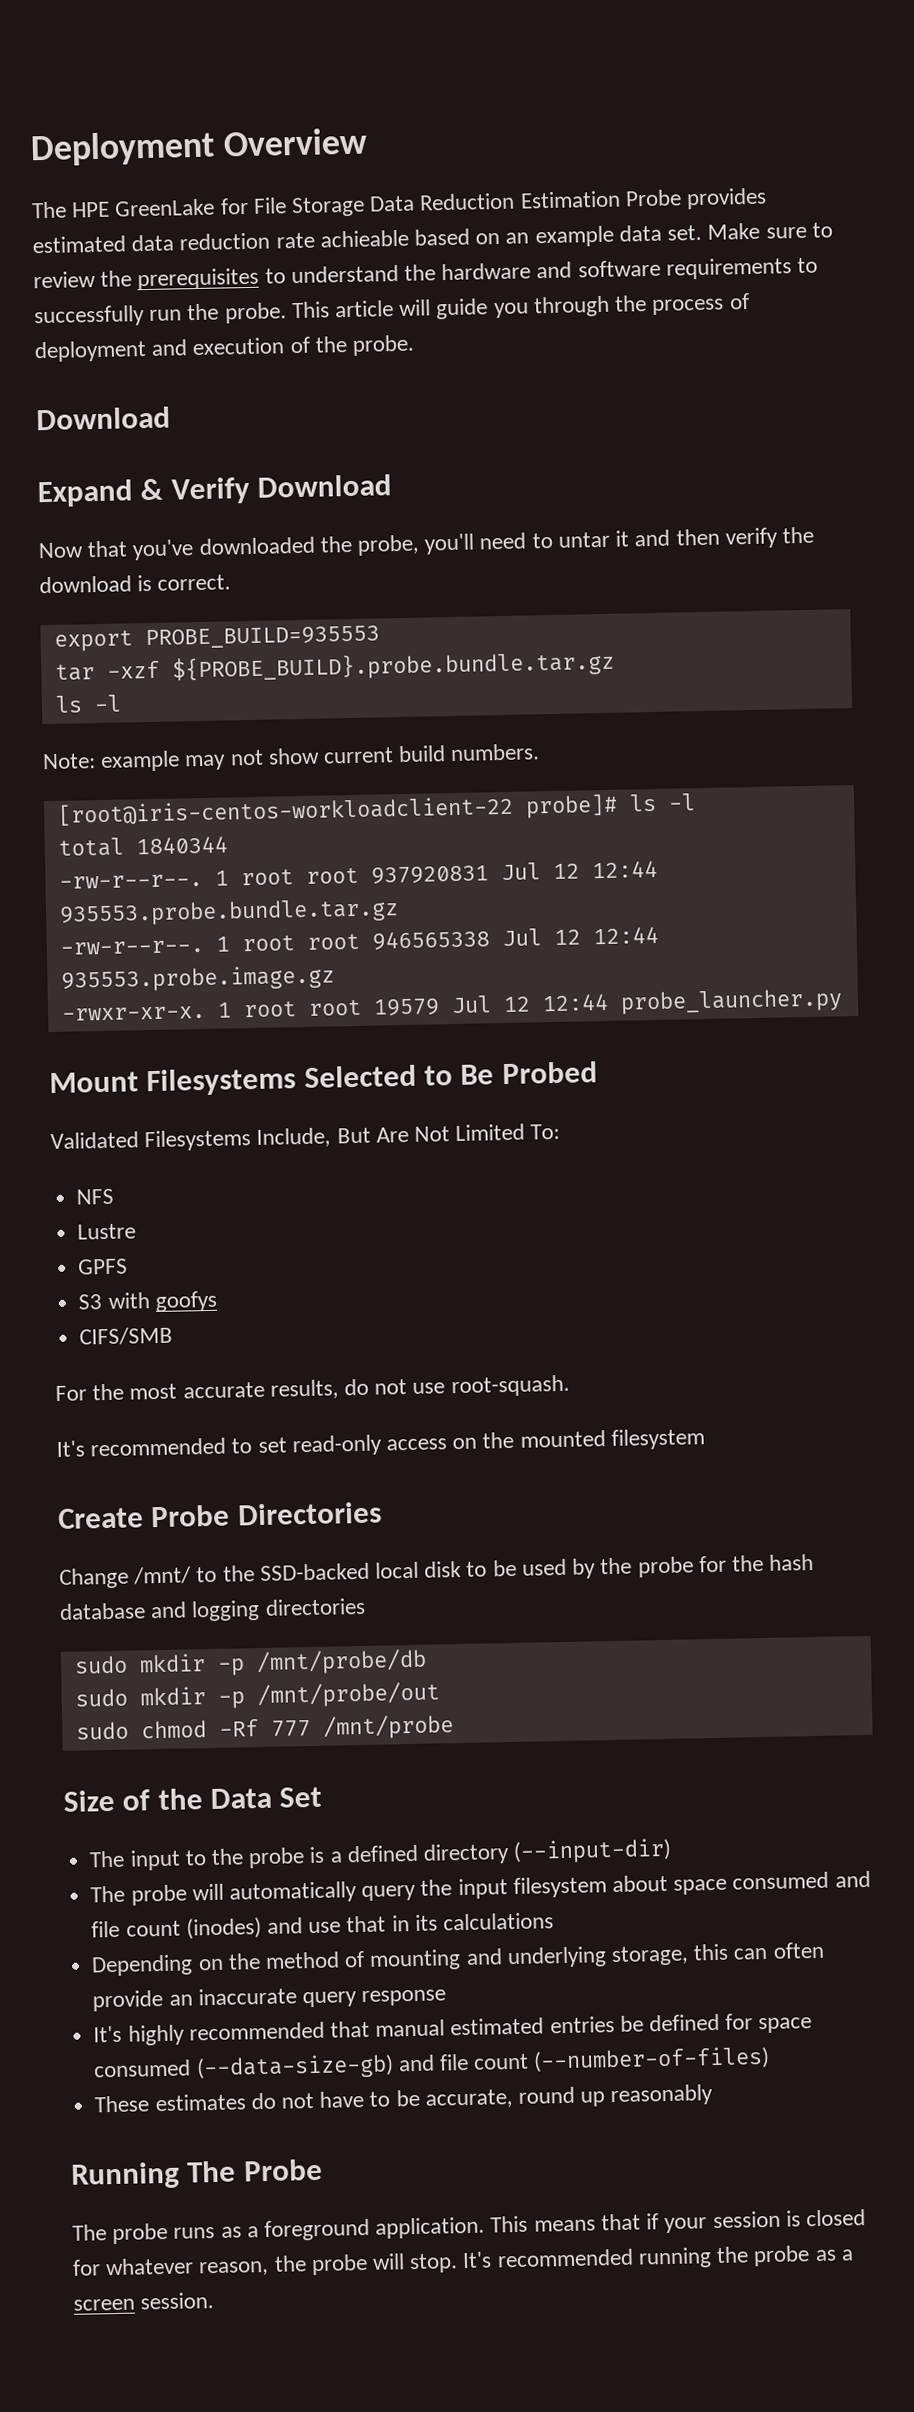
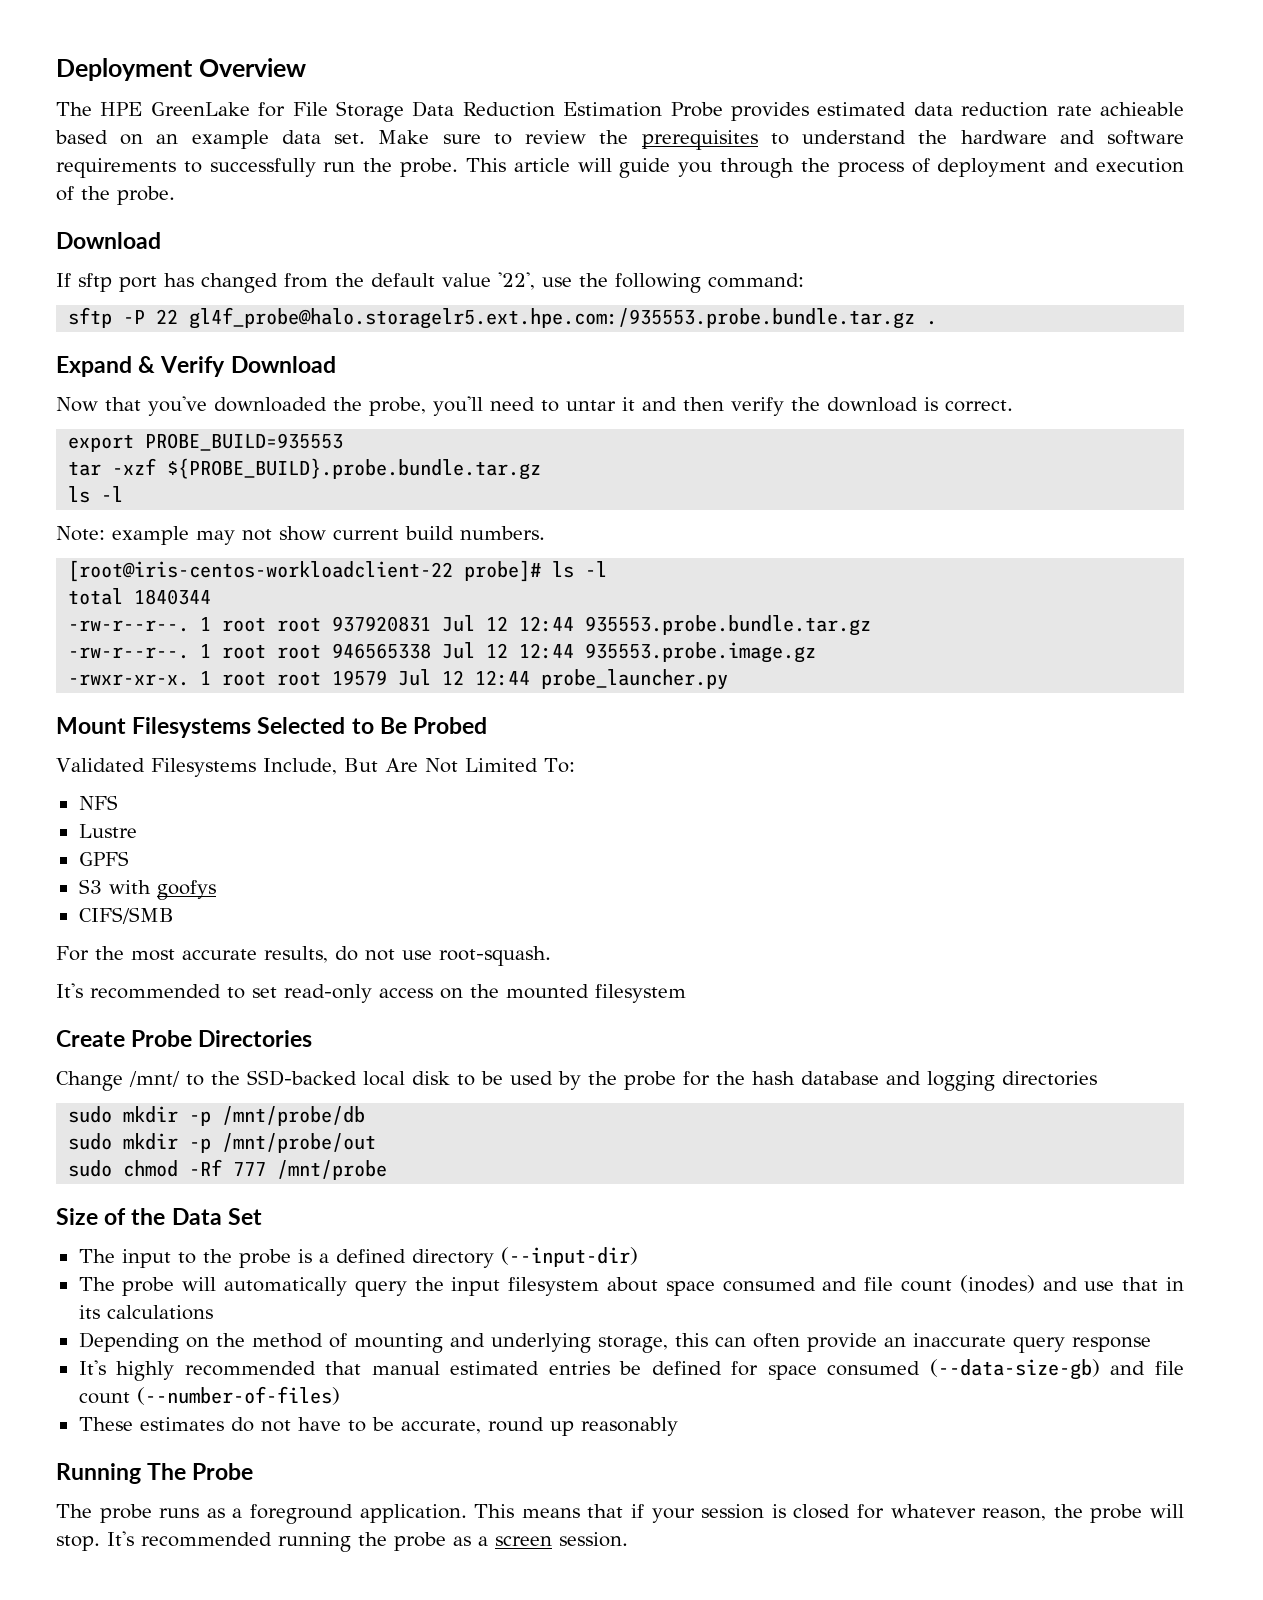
(171, 418) none -> [56,272,804,293] [68,307,938,329] // If sftp port has changed from the default value '22', use the following command: // sftp -P 22 gl4f_probe@halo.storagelr5.ext.hpe.com:/935553.probe.bundle.tar.gz .

